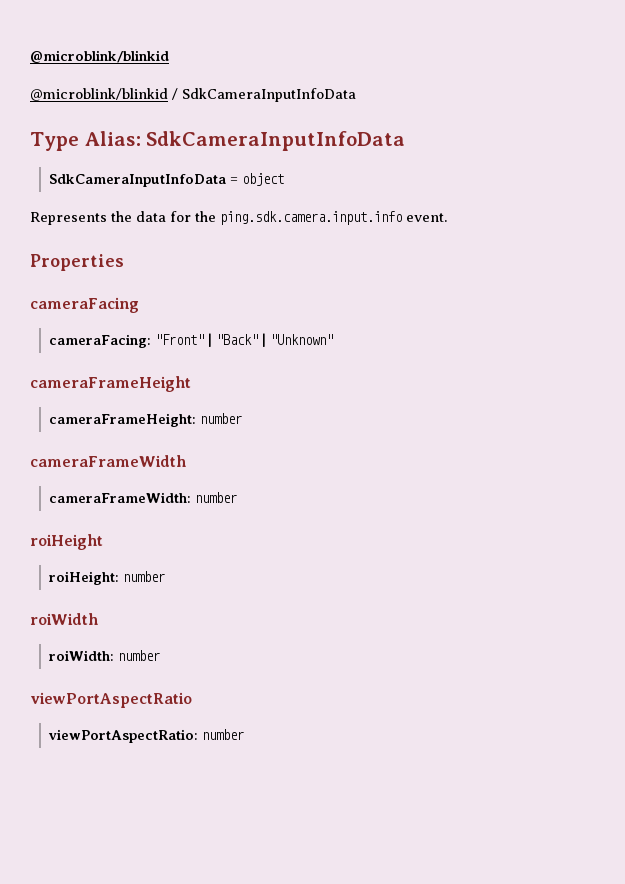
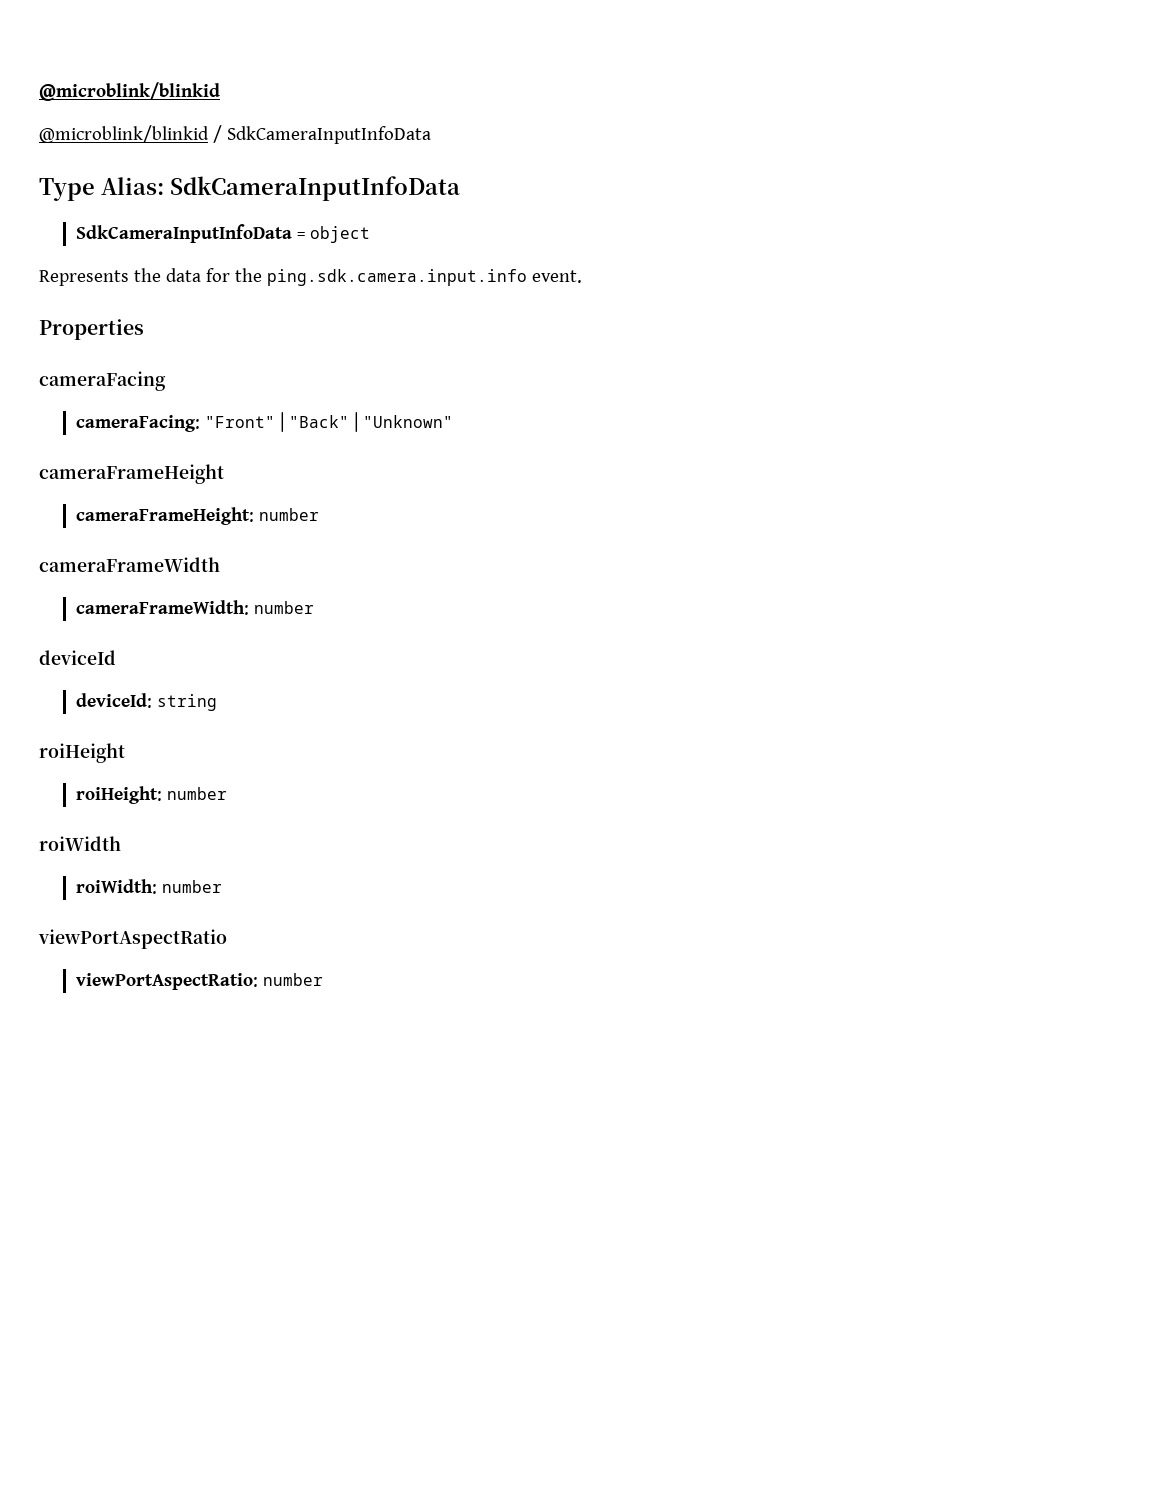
(238, 497) none -> [39,650,116,665] [75,693,217,711] // deviceId // deviceId: string

